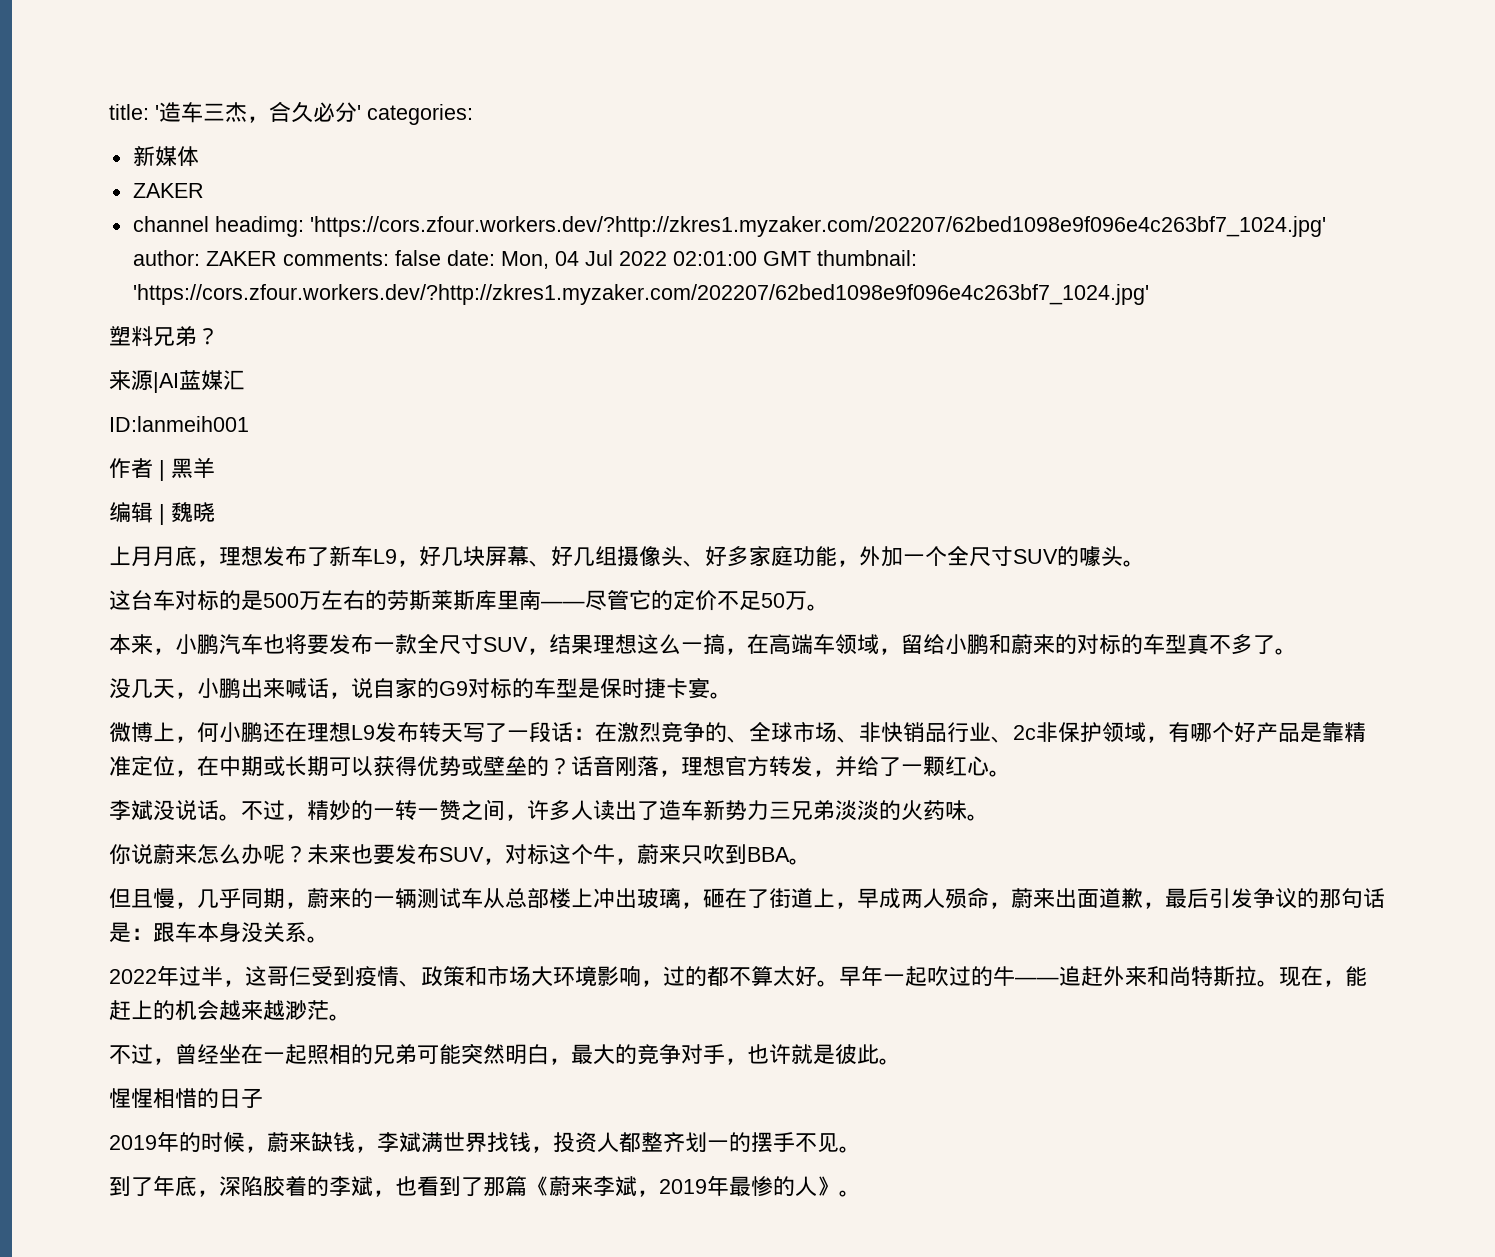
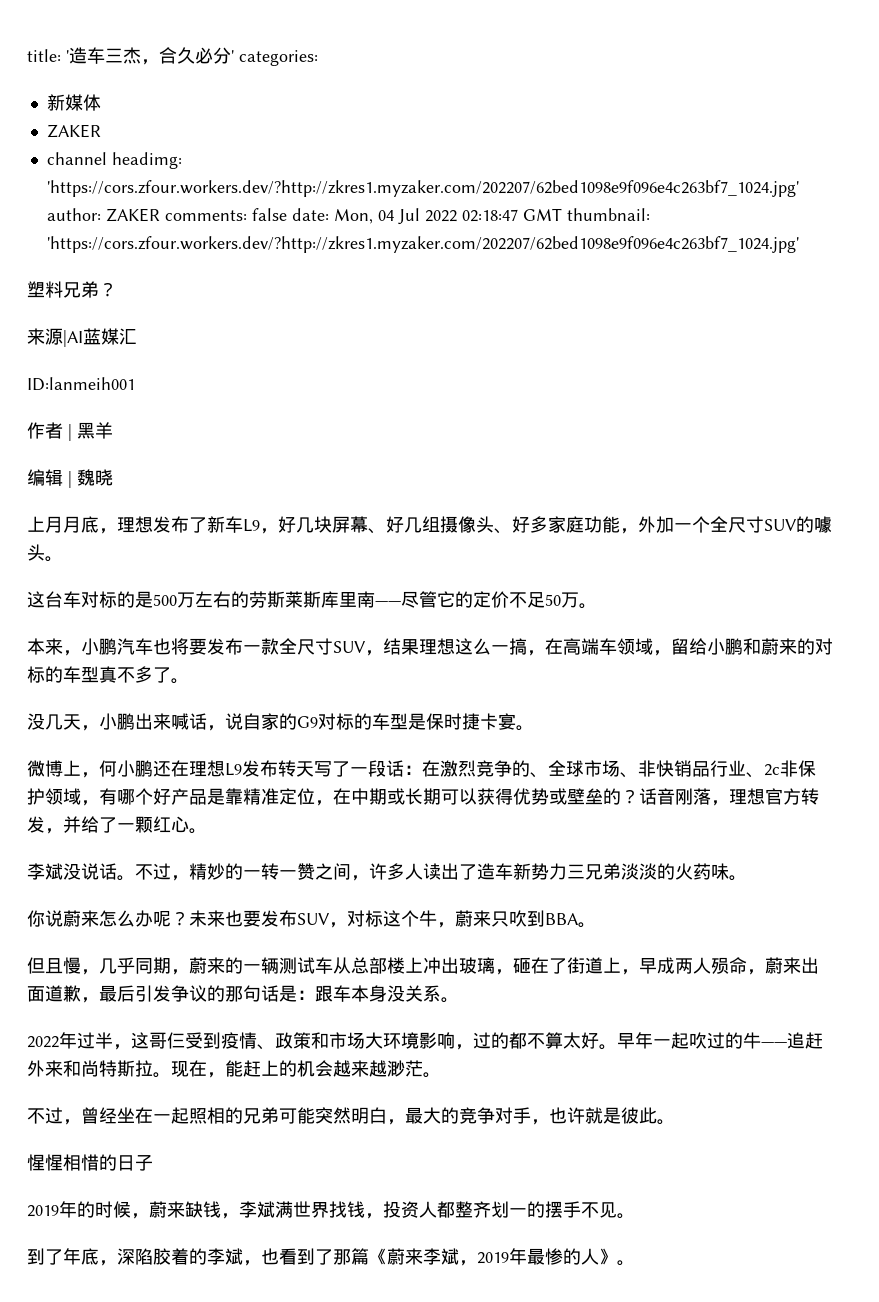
[672,251,757,266] 02:01:00 -> [461,209,518,222] 02:18:47

